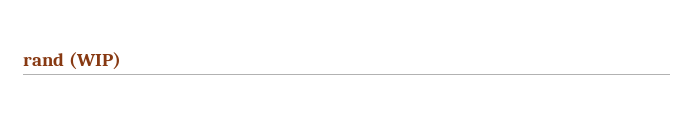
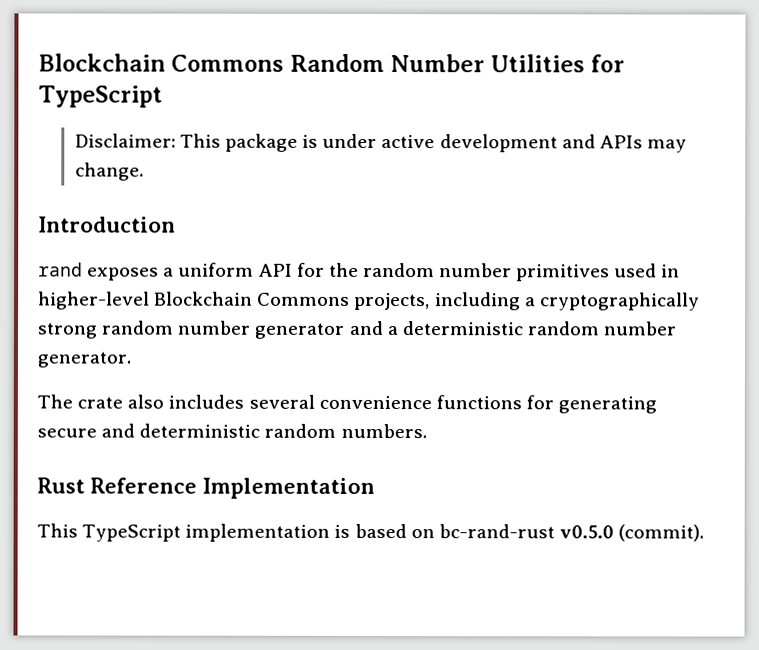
[23,52,121,70] rand (WIP) -> [38,53,626,73] [38,85,163,108] [74,133,687,153] [74,162,144,181] [38,216,176,233] [38,262,681,282] [38,291,700,311] [37,320,678,339] [37,351,131,368] [37,394,658,414] [37,423,427,439] [37,477,375,499] [37,523,705,542] Blockchain Commons Random Number Utilities for TypeScript // Disclaimer: This package is under active development and APIs may change. // Introduction // rand exposes a uniform API for the random number primitives used in higher-level Blockchain Commons projects, including a cryptographically strong random number generator and a deterministic random number generator. // The crate also includes several convenience functions for generating secure and deterministic random numbers. // Rust Reference Implementation // This TypeScript implementation is based on bc-rand-rust v0.5.0 (commit).

